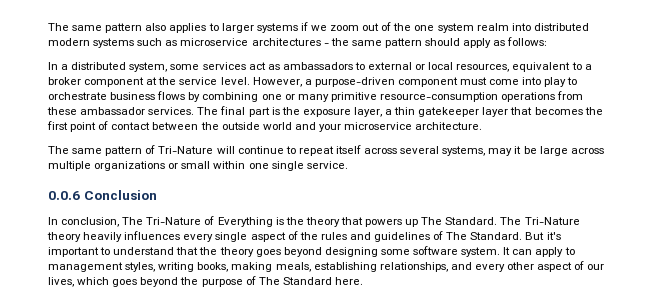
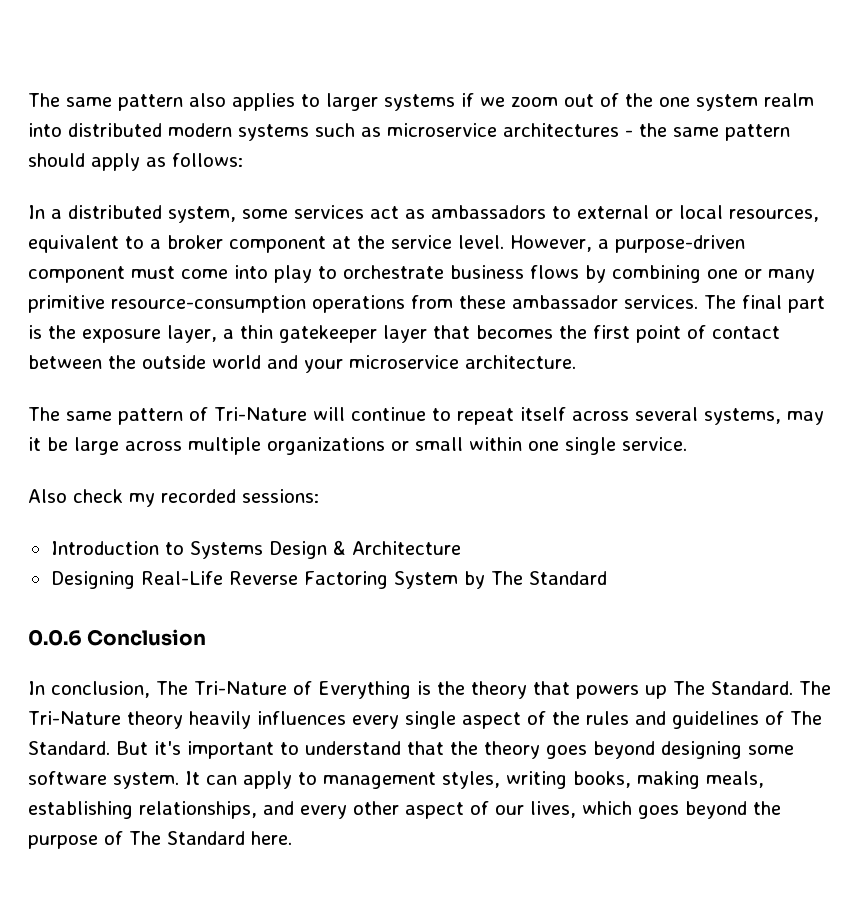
(348, 165) none -> [28,489,319,507] [50,540,461,559] [50,571,607,589] // Also check my recorded sessions: // Introduction to Systems Design & Architecture // Designing Real-Life Reverse Factoring System by The Standard

